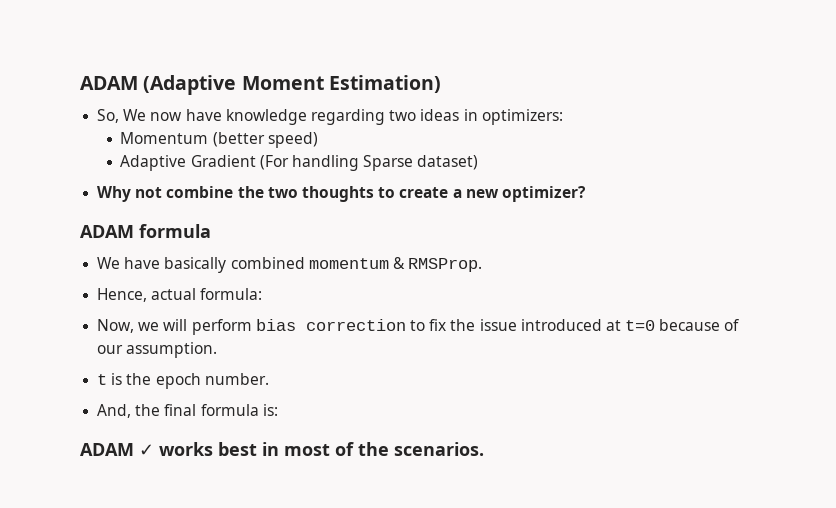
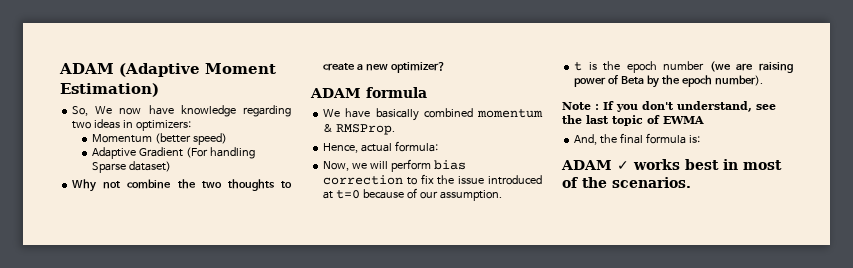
[204,373,269,385] number. -> [663,61,793,73] [574,75,763,88] [562,101,776,112] [562,115,704,126] number (we are raising power of Beta by the epoch number). // Note : If you don't understand, see the last topic of EWMA

